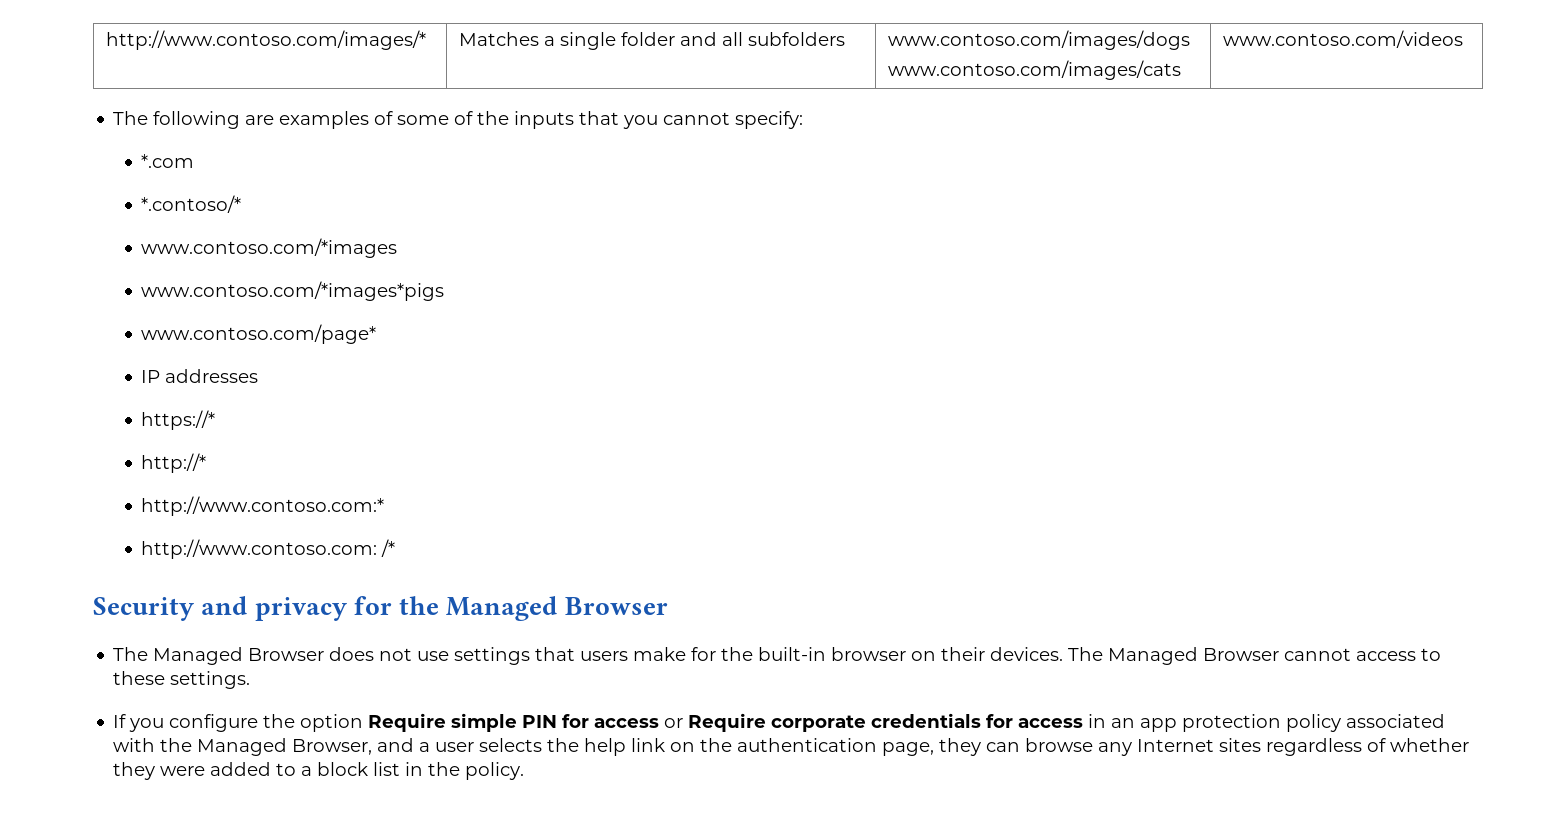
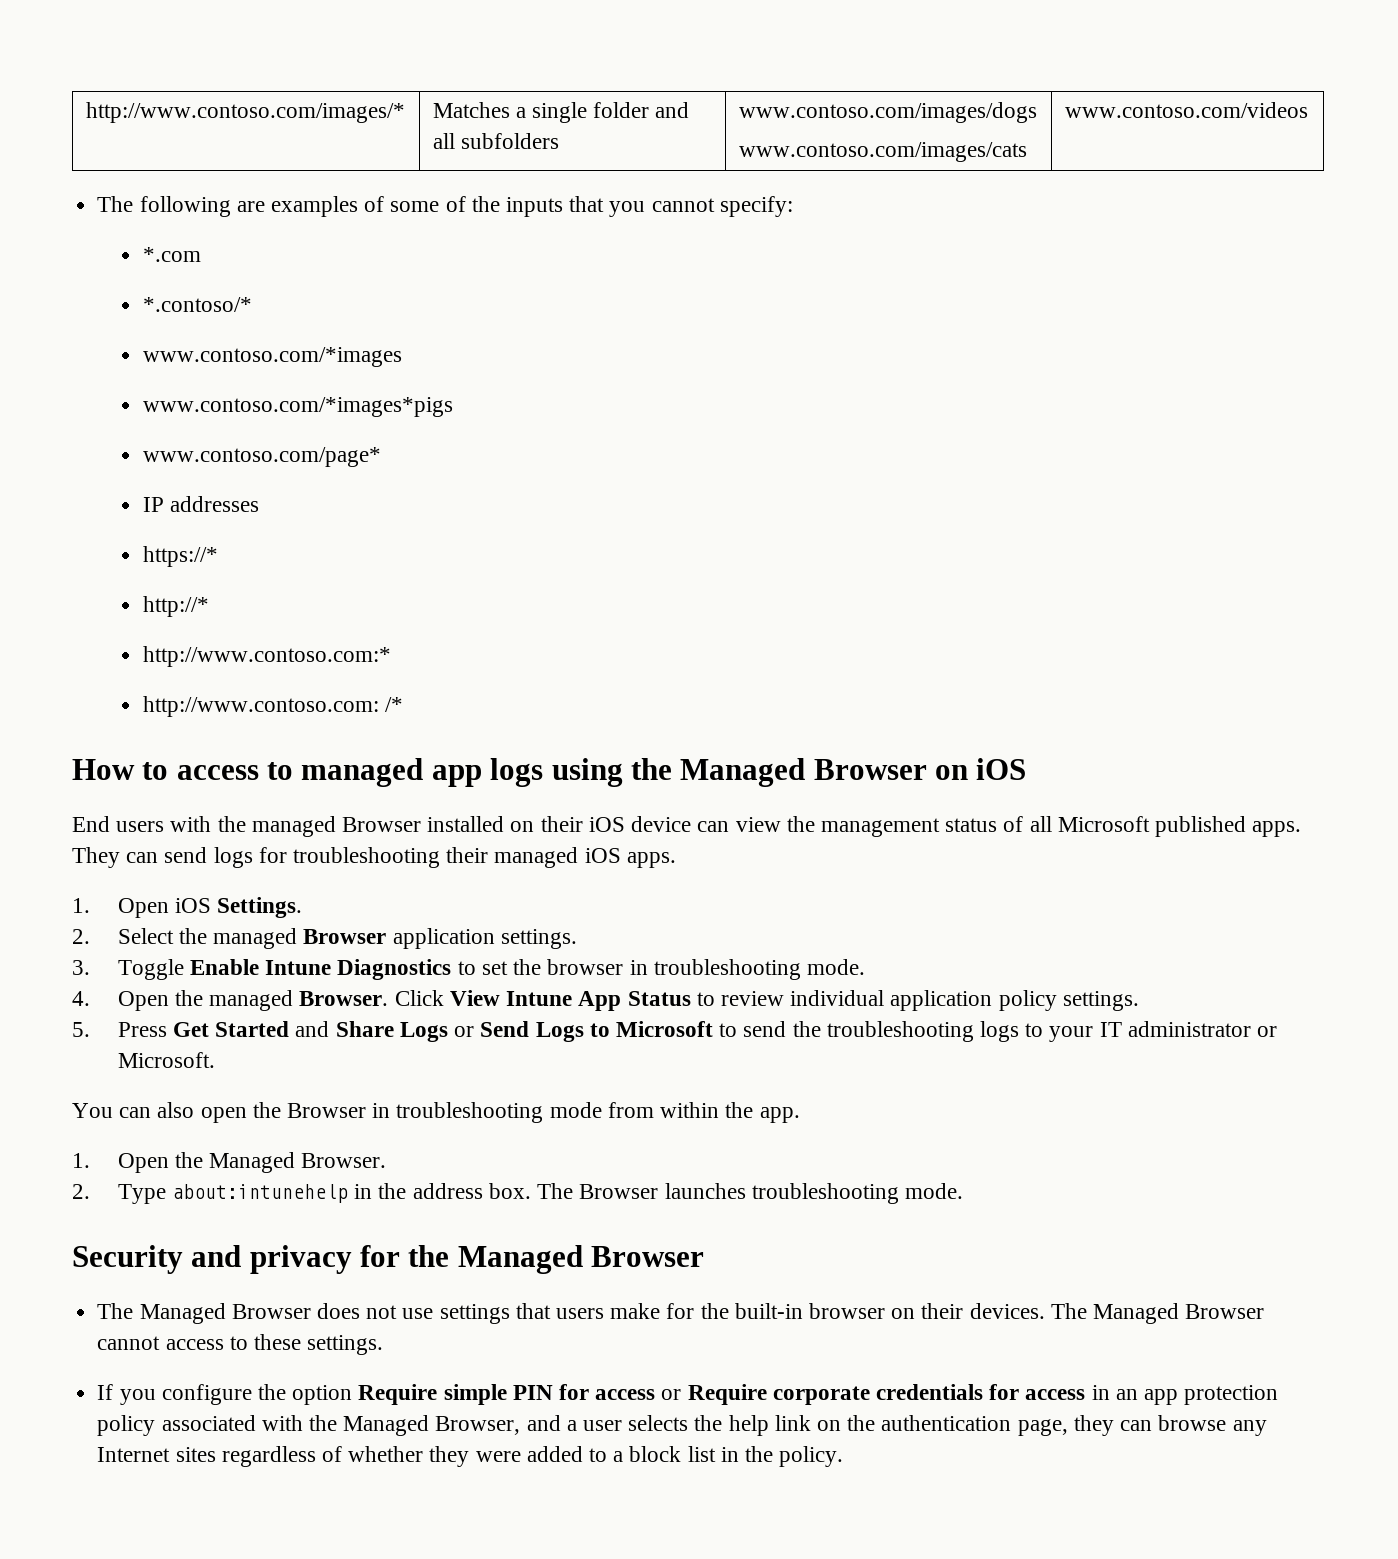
(396, 548) none -> [72,758,1027,787] [72,816,1302,837] [72,847,676,868] [72,897,303,918] [72,928,577,949] [72,959,865,980] [72,990,1139,1011] [72,1021,1278,1042] [117,1052,215,1068] [72,1102,800,1123] [72,1152,387,1173] [72,1183,963,1204] // How to access to managed app logs using the Managed Browser on iOS // End users with the managed Browser installed on their iOS device can view the management status of all Microsoft published apps. They can send logs for troubleshooting their managed iOS apps. // 1. Open iOS Settings. // 2. Select the managed Browser application settings. // 3. Toggle Enable Intune Diagnostics to set the browser in troubleshooting mode. // 4. Open the managed Browser. Click View Intune App Status to review individual application policy settings. // 5. Press Get Started and Share Logs or Send Logs to Microsoft to send the troubleshooting logs to your IT administrator or Microsoft. // You can also open the Browser in troubleshooting mode from within the app. // 1. Open the Managed Browser. // 2. Type about:intunehelp in the address box. The Browser launches troubleshooting mode.

